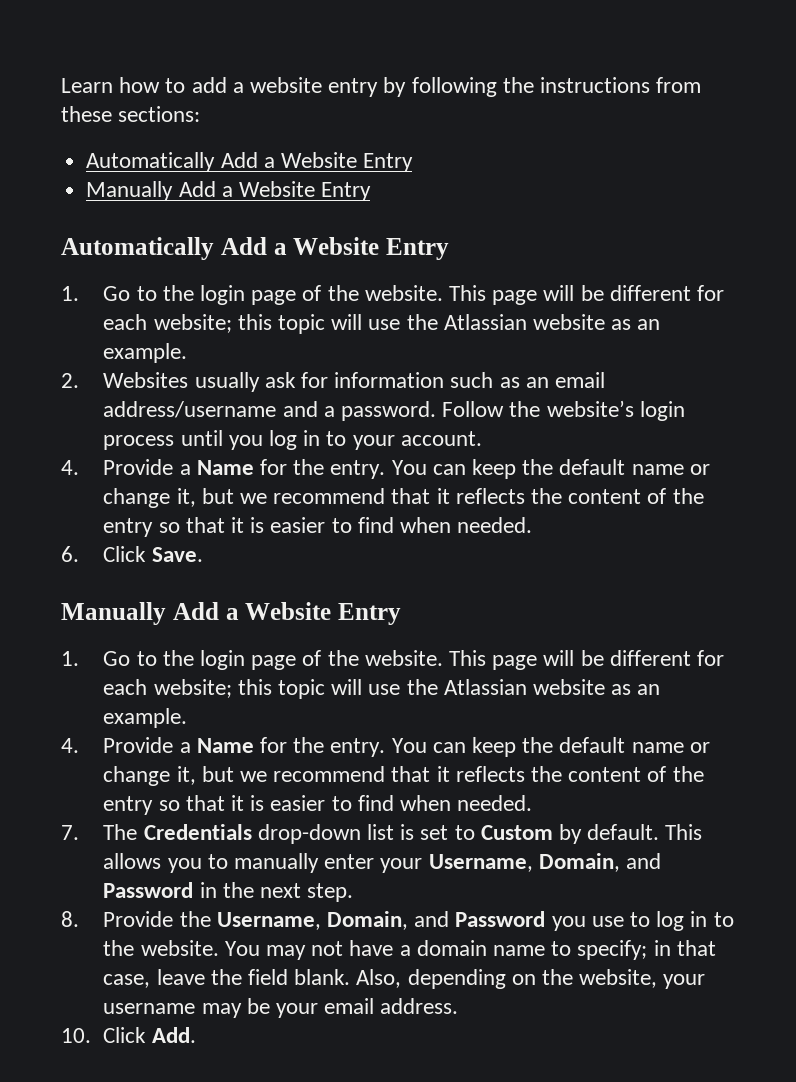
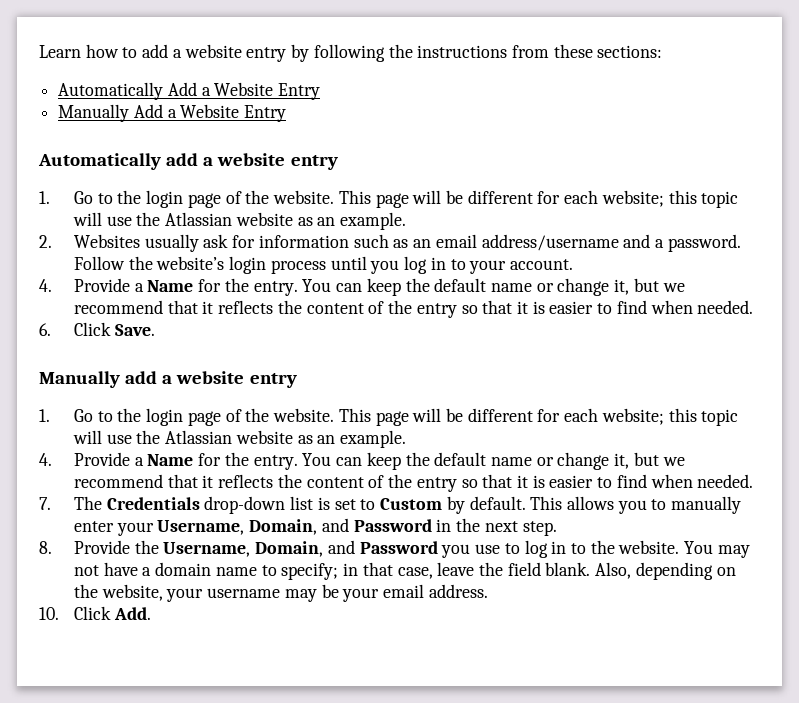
[220,237,449,260] Add a Website Entry -> [166,153,338,170] add a website entry
[172,602,401,625] Add a Website Entry -> [125,371,297,388] add a website entry

